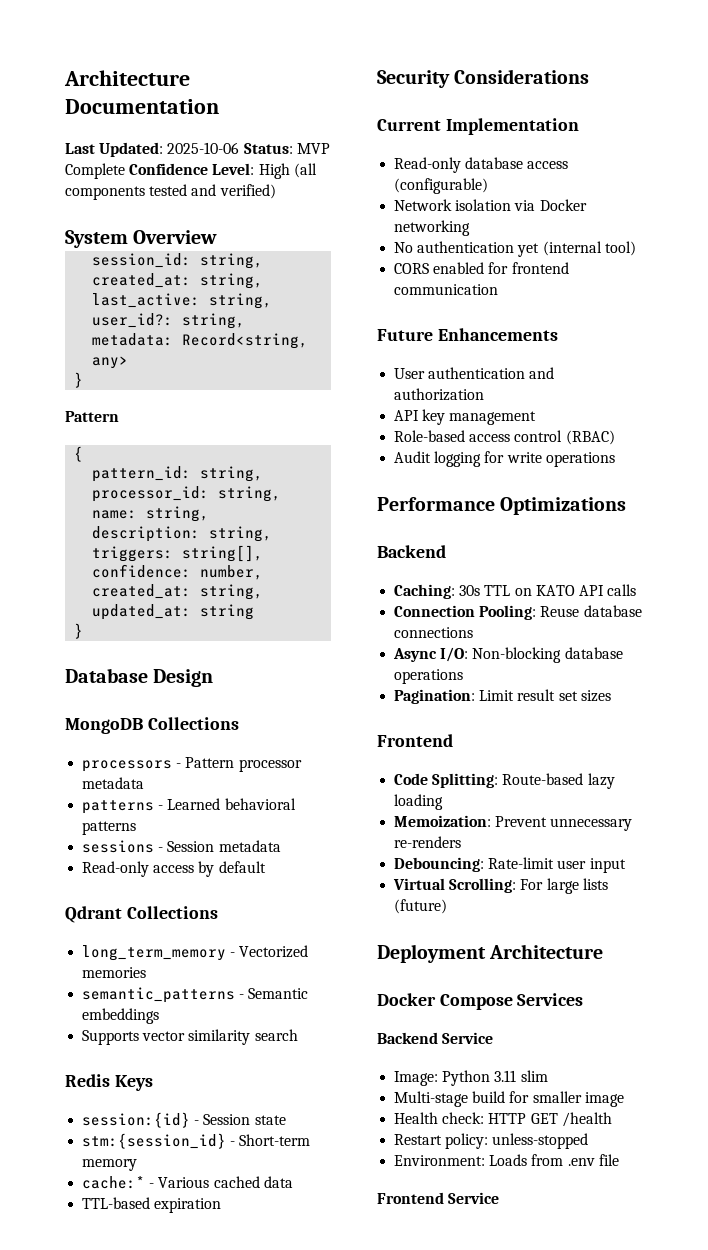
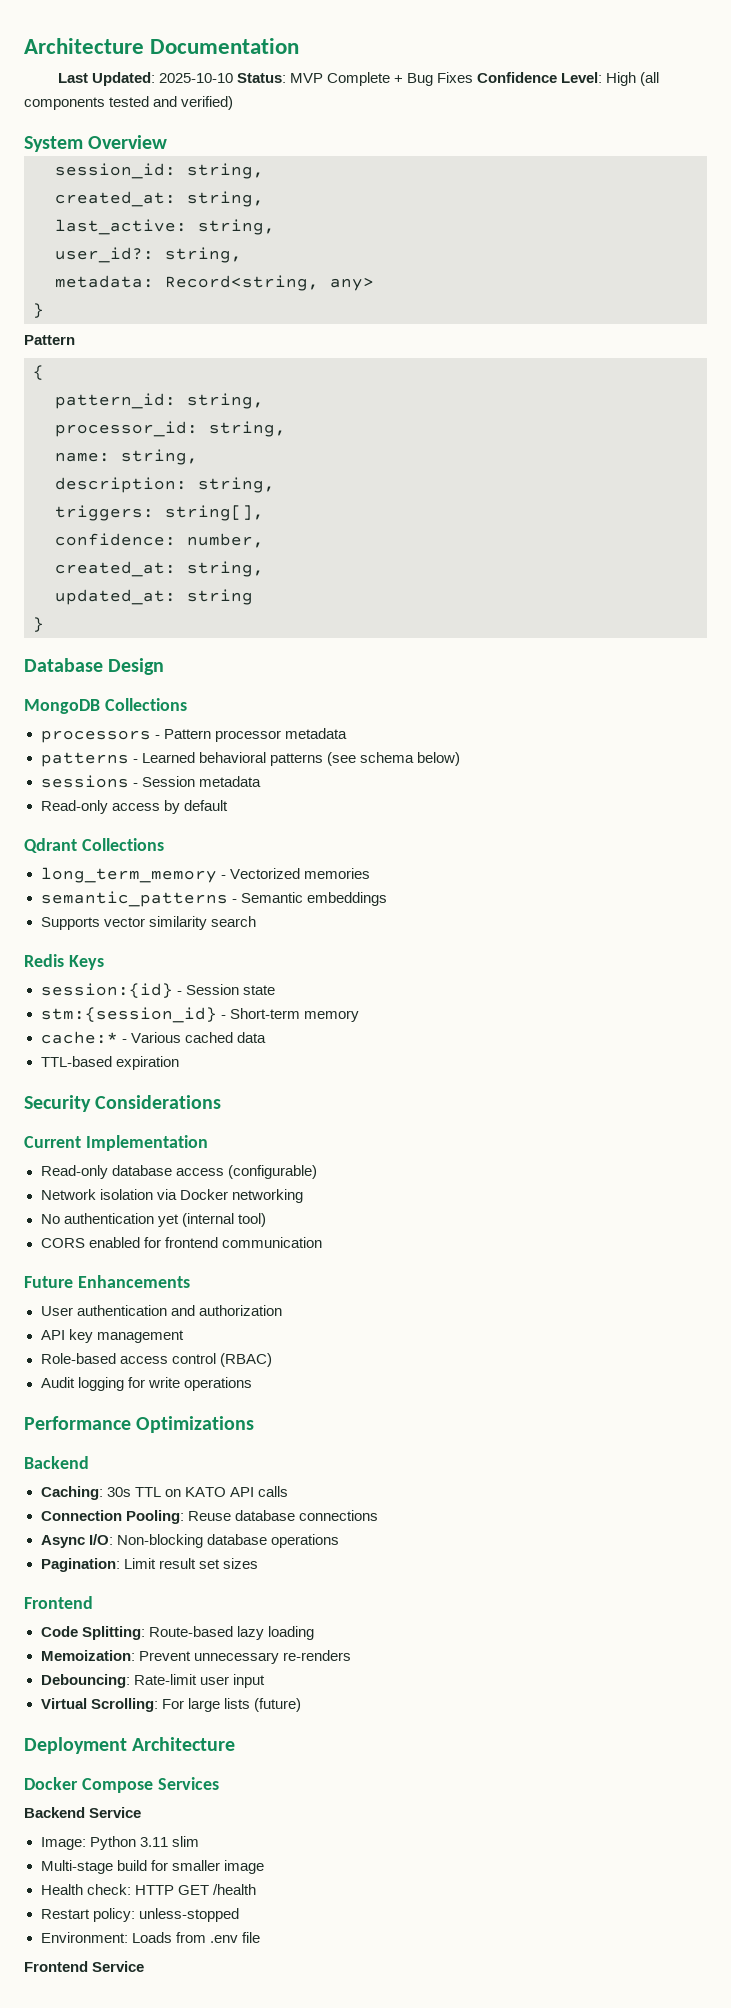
[167,142,240,154] 2025-10-06 -> [158,73,233,83] 2025-10-10
(125, 171) none -> [394,72,474,86] + Bug Fixes
(137, 828) none -> [326,752,460,766] (see schema below)

